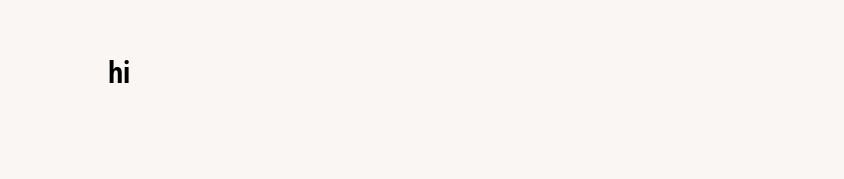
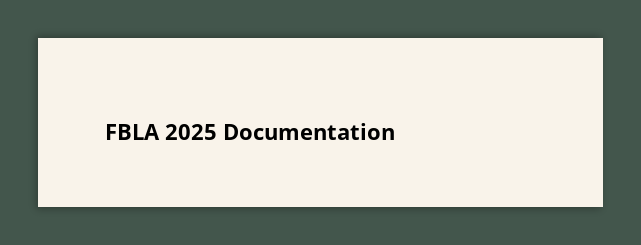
[108,60,130,83] hi -> [105,123,395,140] FBLA 2025 Documentation

